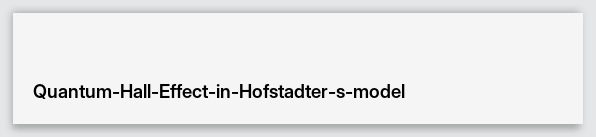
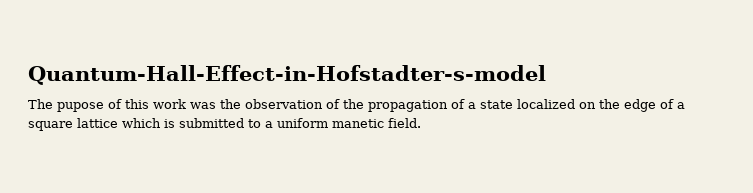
(405, 91) none -> [28,99,685,112] [28,118,421,131] // The pupose of this work was the observation of the propagation of a state localized on the edge of a square lattice which is submitted to a uniform manetic field.

